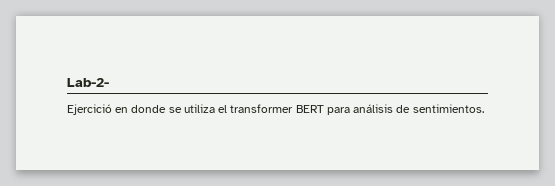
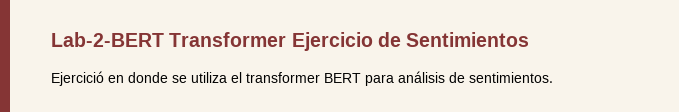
[67,78,109,87] Lab-2- -> [51,32,530,51] Lab-2-BERT Transformer Ejercicio de Sentimientos

